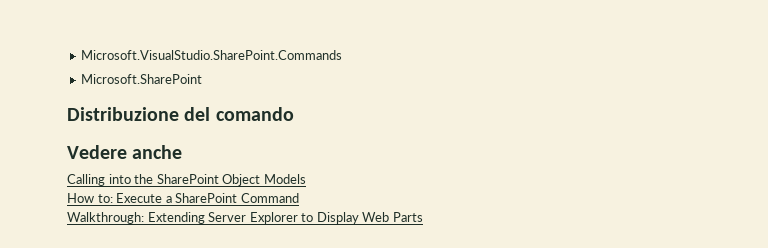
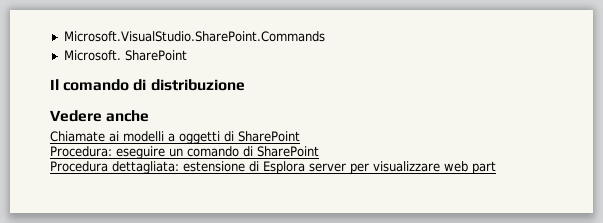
[81,74,203,84] [67,107,294,121] Microsoft.SharePoint // Distribuzione del comando -> [63,50,187,61] [50,79,245,91] Microsoft. SharePoint // Il comando di distribuzione
[67,174,306,186] [67,193,299,203] [67,212,423,224] Calling into the SharePoint Object Models // How to: Execute a SharePoint Command // Walkthrough: Extending Server Explorer to Display Web Parts -> [50,131,300,144] [50,146,319,159] [50,161,496,174] Chiamate ai modelli a oggetti di SharePoint // Procedura: eseguire un comando di SharePoint // Procedura dettagliata: estensione di Esplora server per visualizzare web part

